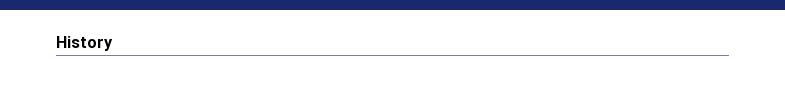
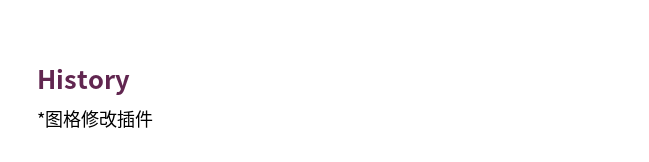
(113, 43) none -> [37,110,153,129] // *图格修改插件

